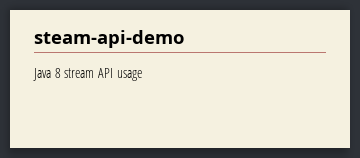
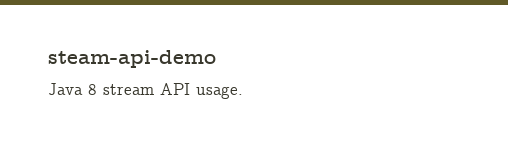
[116,70,142,81] usage -> [196,86,243,99] usage.

